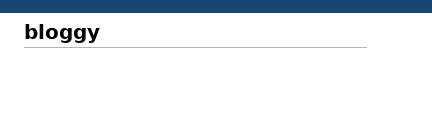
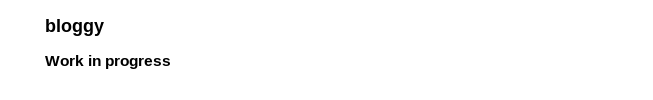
(100, 33) none -> [45,55,172,69] // Work in progress

